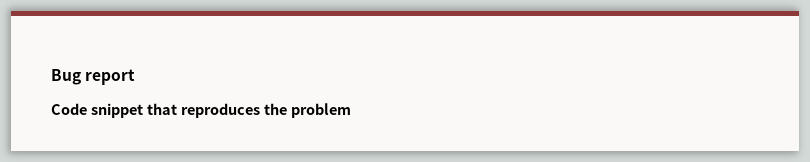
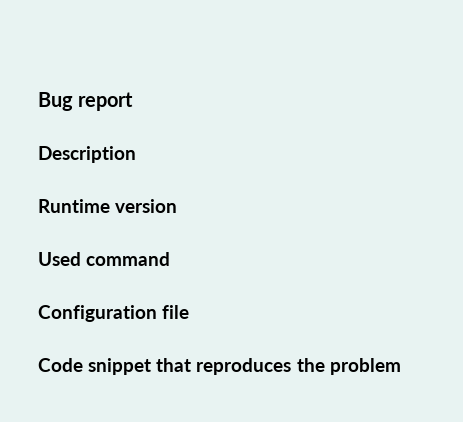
(136, 77) none -> [38,146,136,163] [38,199,178,213] [38,252,171,266] [38,305,190,322] // Description // Runtime version // Used command // Configuration file

